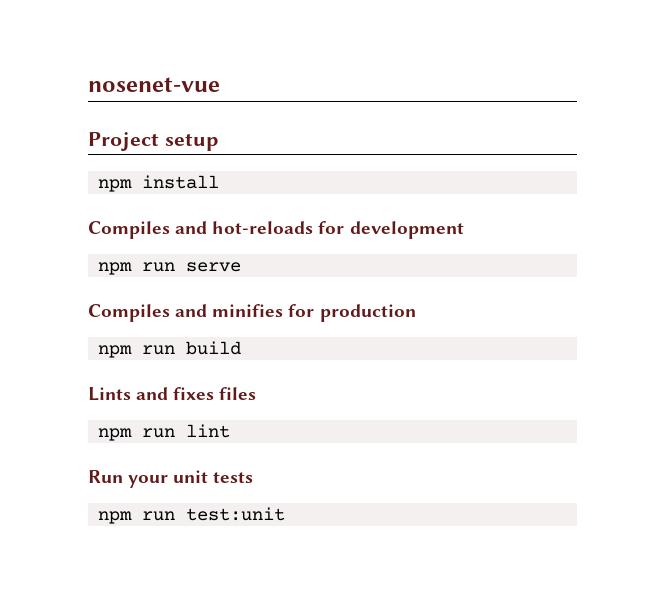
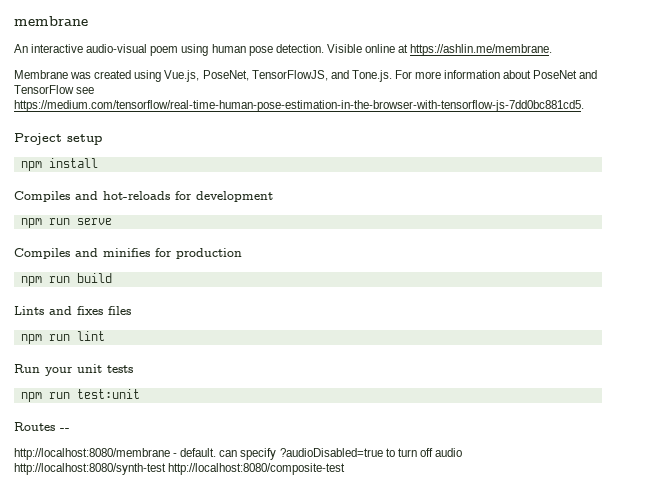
[88,77,220,92] nosenet-vue -> [14,16,88,26] [14,44,553,56] [14,70,598,82] [14,85,95,94] [14,100,584,112] membrane // An interactive audio-visual poem using human pose detection. Visible online at https://ashlin.me/membrane. // Membrane was created using Vue.js, PoseNet, TensorFlowJS, and Tone.js. For more information about PoseNet and TensorFlow see https://medium.com/tensorflow/real-time-human-pose-estimation-in-the-browser-with-tensorflow-js-7dd0bc881cd5.
(286, 514) none -> [14,422,70,431] [14,448,462,460] [14,463,346,475] // Routes -- // http://localhost:8080/membrane - default. can specify ?audioDisabled=true to turn off audio http://localhost:8080/synth-test http://localhost:8080/composite-test

